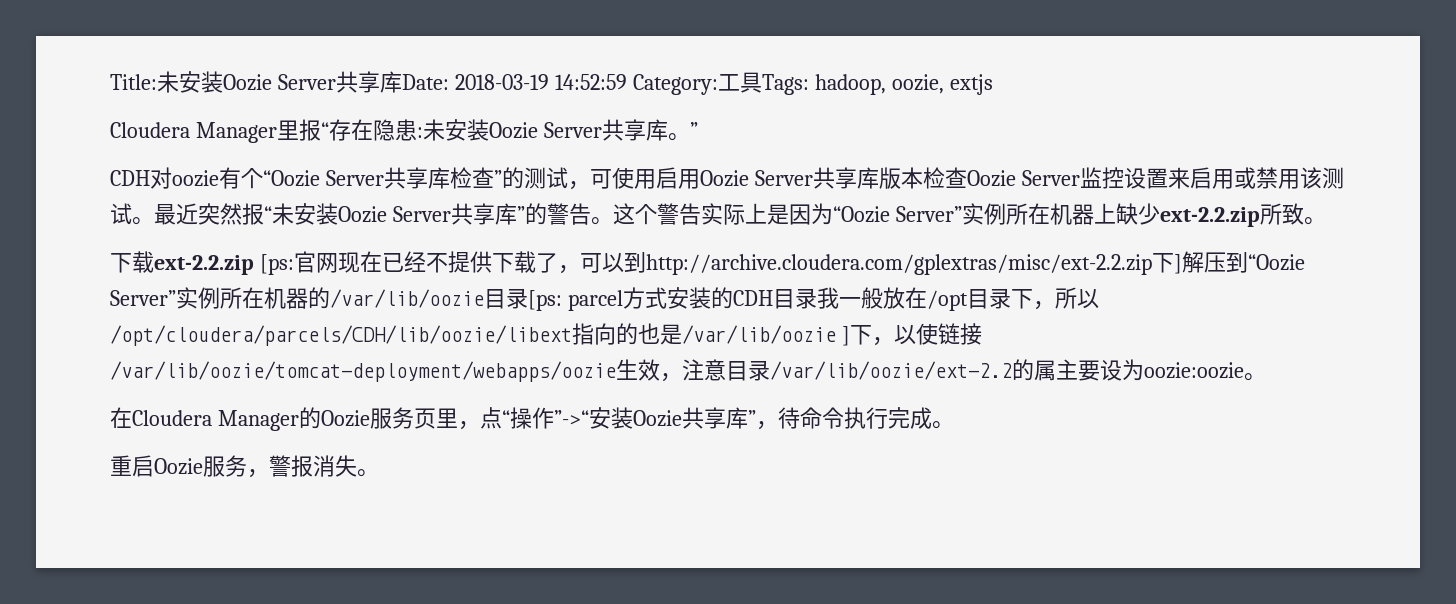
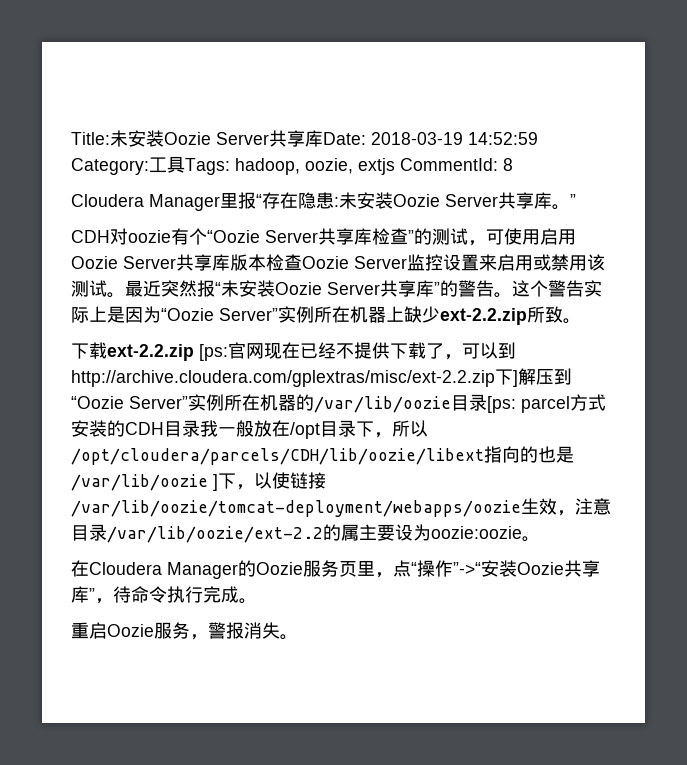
(993, 84) none -> [400,158,513,171] CommentId: 8

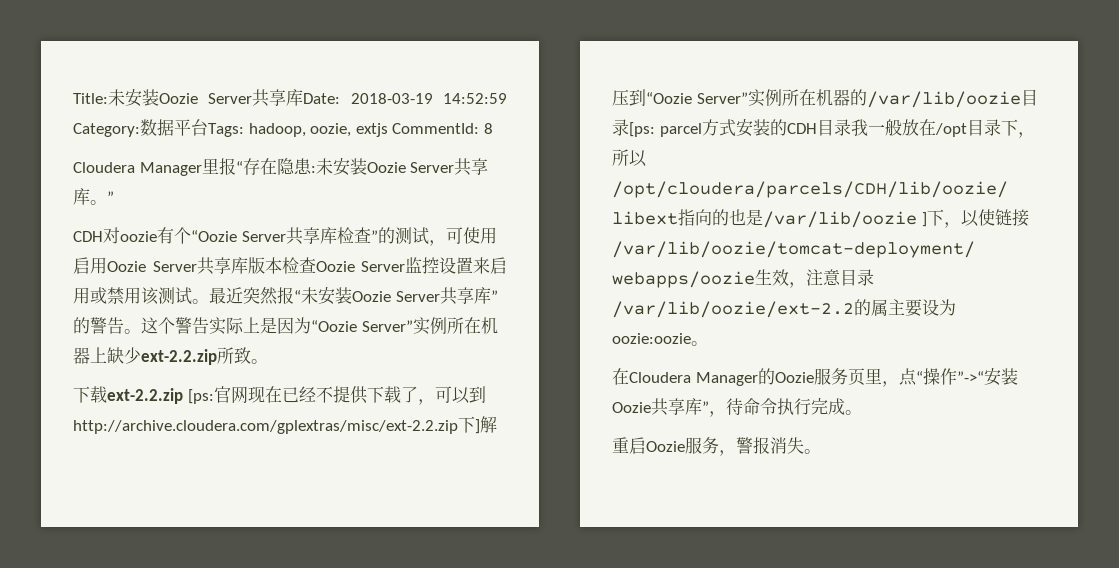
[149,156,185,173] 工具 -> [140,119,208,136] 数据平台

